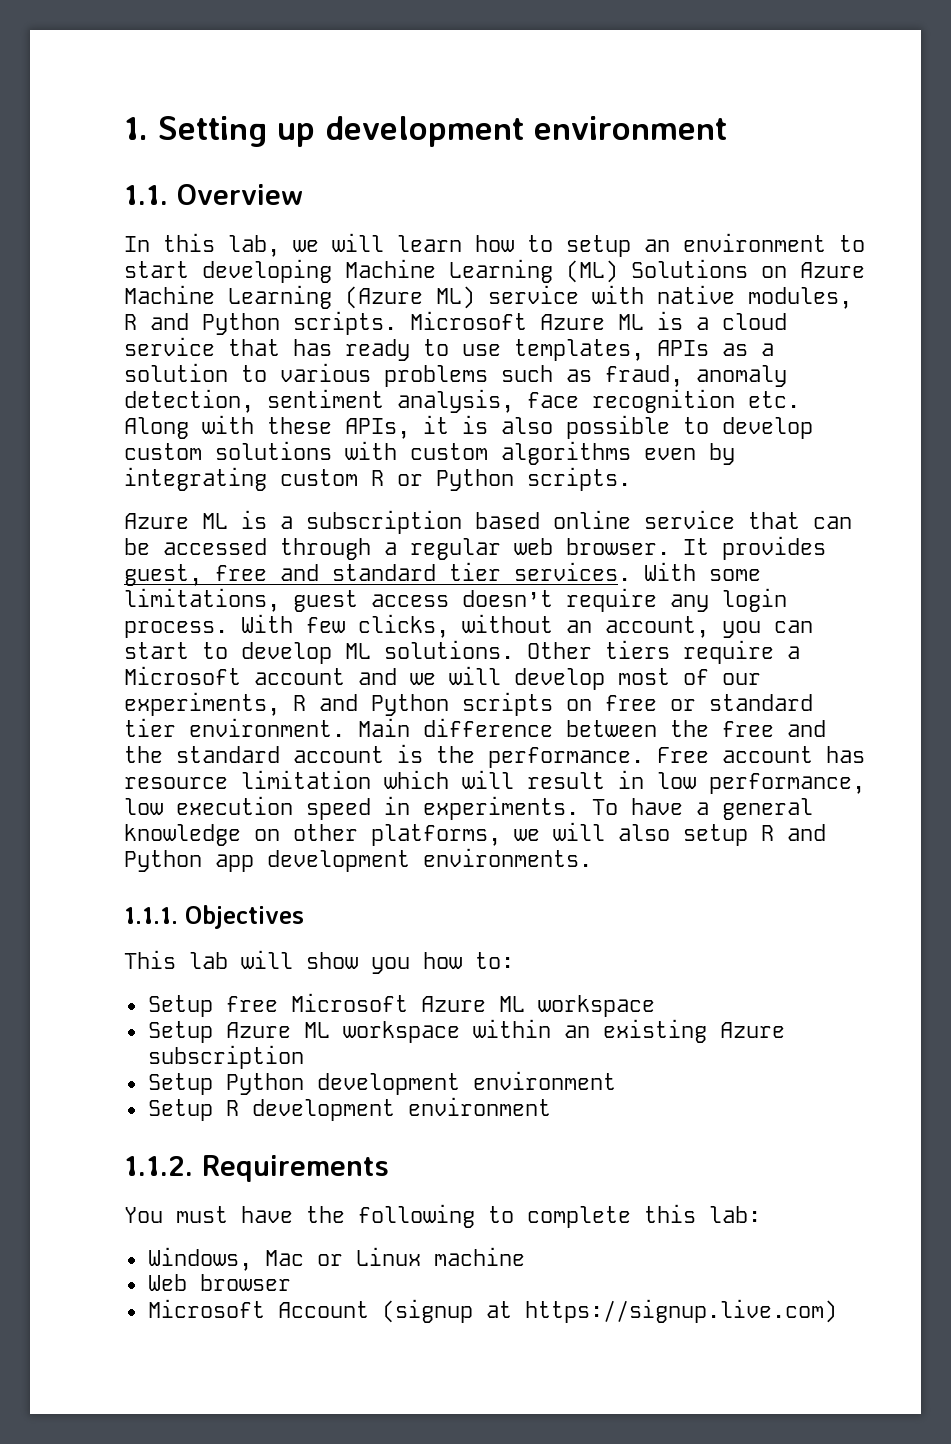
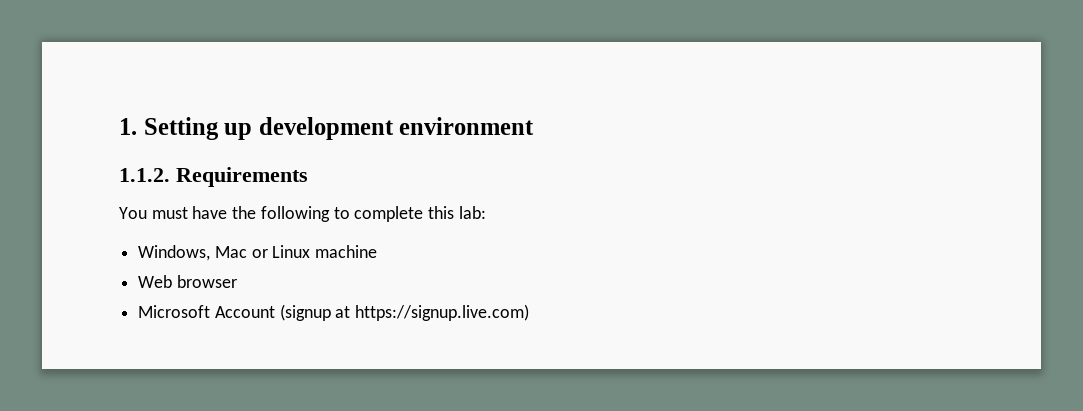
[124,184,303,205] [124,233,865,257] [124,259,865,283] [124,285,852,309] [124,311,787,335] [124,337,774,361] [124,363,787,387] [124,389,800,413] [124,415,813,439] [124,441,735,465] [124,467,631,491] [124,510,852,534] [124,536,826,560] [124,562,761,586] [124,588,787,612] [124,614,813,638] [124,640,800,664] [124,666,761,690] [124,692,813,716] [124,718,826,737] [124,744,865,768] [124,770,865,794] [124,796,813,820] [124,822,826,846] [124,848,592,872] [124,905,304,929] [124,950,514,974] [147,993,655,1017] [147,1019,785,1043] [147,1045,304,1069] [147,1071,616,1095] [147,1097,551,1121] // 1.1. Overview // In this lab, we will learn how to setup an environment to start developing Machine Learning (ML) Solutions on Azure Machine Learning (Azure ML) service with native modules, R and Python scripts. Microsoft Azure ML is a cloud service that has ready to use templates, APIs as a solution to various problems such as fraud, anomaly detection, sentiment analysis, face recognition etc. Along with these APIs, it is also possible to develop custom solutions with custom algorithms even by integrating custom R or Python scripts. // Azure ML is a subscription based online service that can be accessed through a regular web browser. It provides guest, free and standard tier services. With some limitations, guest access doesn’t require any login process. With few clicks, without an account, you can start to develop ML solutions. Other tiers require a Microsoft account and we will develop most of our experiments, R and Python scripts on free or standard tier environment. Main difference between the free and the standard account is the performance. Free account has resource limitation which will result in low performance, low execution speed in experiments. To have a general knowledge on other platforms, we will also setup R and Python app development environments. // 1.1.1. Objectives // This lab will show you how to: // Setup free Microsoft Azure ML workspace // Setup Azure ML workspace within an existing Azure subscription // Setup Python development environment // Setup R development environment -> (535, 126) none

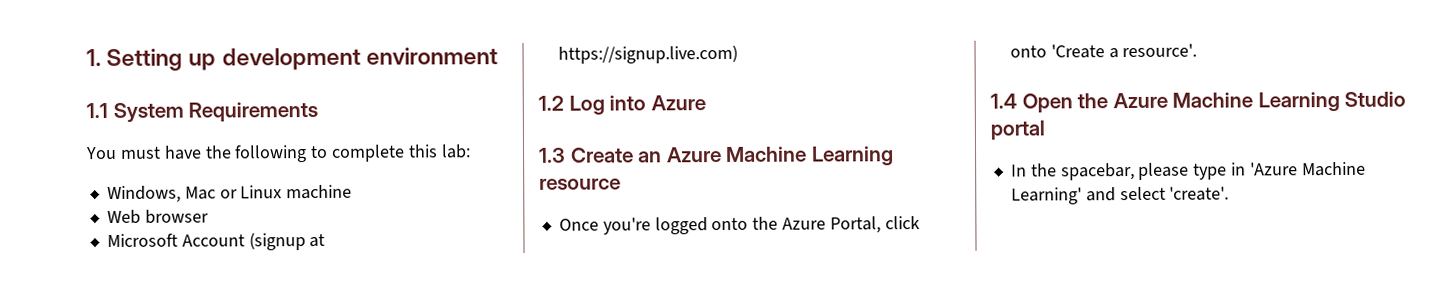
[119,168,170,182] 1.1.2. -> [86,102,184,123] 1.1 System
(530, 312) none -> [538,95,706,115] [539,146,894,166] [539,178,621,190] [558,216,920,235] [1009,43,1198,59] [990,91,1407,113] [990,120,1045,140] [1010,161,1366,181] [1010,186,1230,205] // 1.2 Log into Azure // 1.3 Create an Azure Machine Learning resource // Once you're logged onto the Azure Portal, click onto 'Create a resource'. // 1.4 Open the Azure Machine Learning Studio portal // In the spacebar, please type in 'Azure Machine Learning' and select 'create'.

